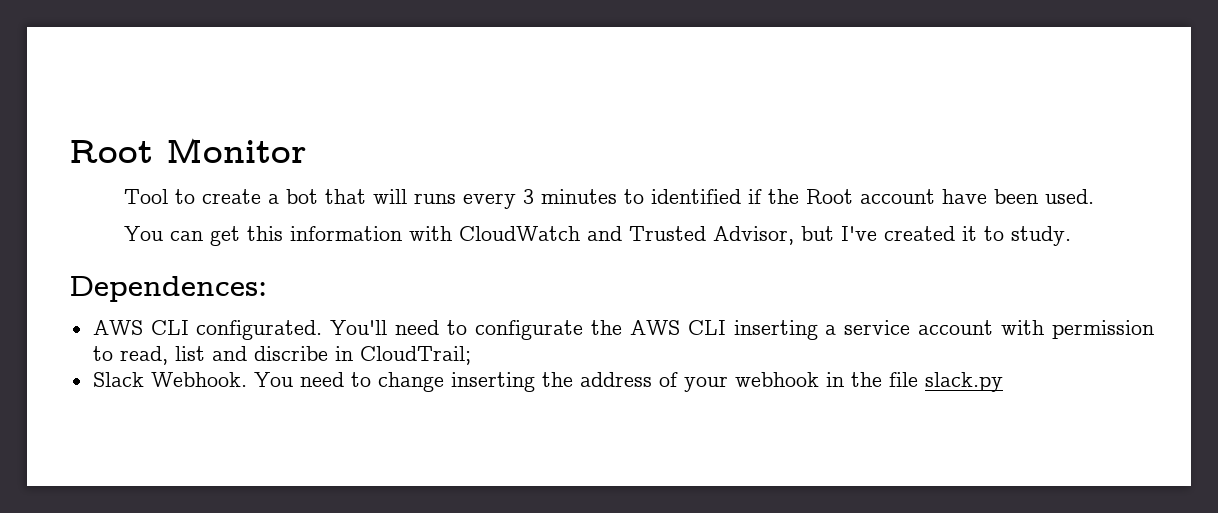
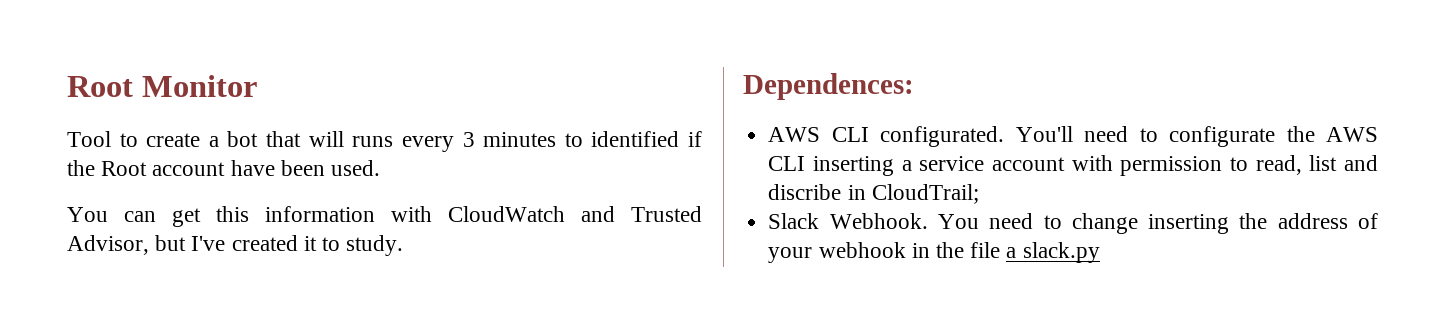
(918, 379) none -> [1006,247,1017,258] a

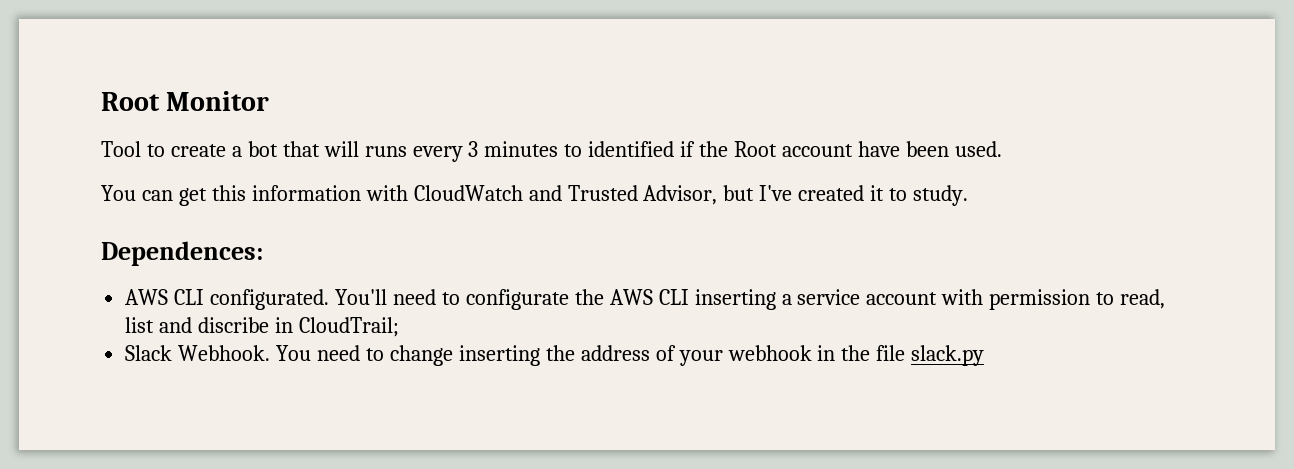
[1006,247,1017,258] a -> (906, 353) none

